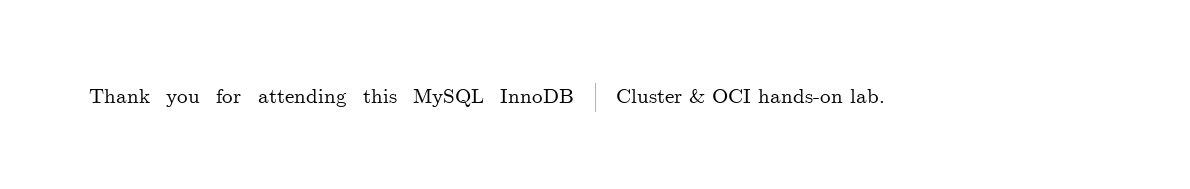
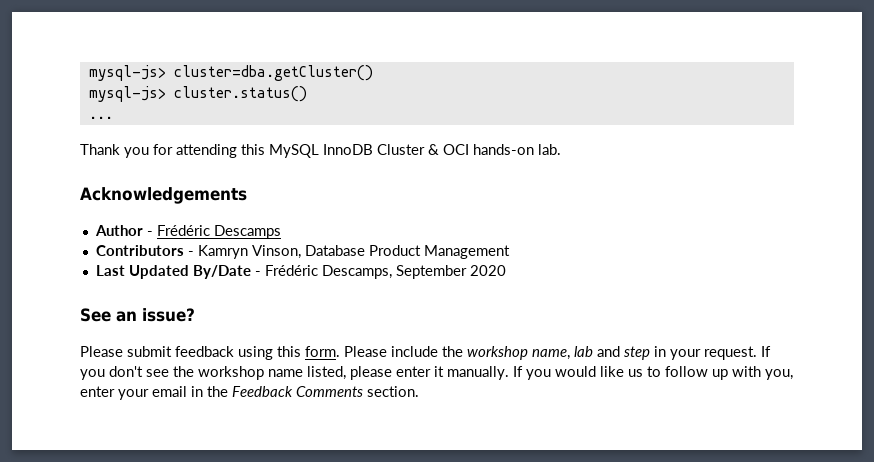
(89, 96) none -> [88,65,373,81] [88,86,307,102] [88,116,113,119] mysql-js> cluster=dba.getCluster() // mysql-js> cluster.status() // ... //
(885, 96) none -> [80,187,247,204] [94,225,281,239] [95,245,510,259] [95,265,506,279] [80,308,195,322] [80,346,771,360] [80,366,793,380] [80,386,419,400] // Acknowledgements // Author - Frédéric Descamps // Contributors - Kamryn Vinson, Database Product Management // Last Updated By/Date - Frédéric Descamps, September 2020 // See an issue? // Please submit feedback using this form. Please include the workshop name, lab and step in your request. If you don't see the workshop name listed, please enter it manually. If you would like us to follow up with you, enter your email in the Feedback Comments section.

